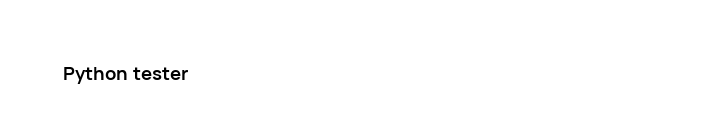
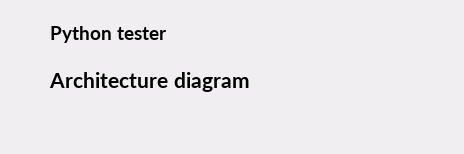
(188, 73) none -> [49,72,250,92] // Architecture diagram

